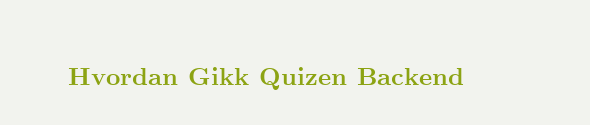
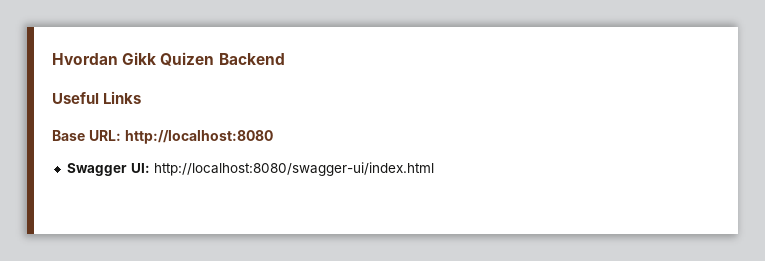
(464, 76) none -> [52,91,142,104] [52,130,273,144] [66,162,434,176] // Useful Links // Base URL: http://localhost:8080 // Swagger UI: http://localhost:8080/swagger-ui/index.html

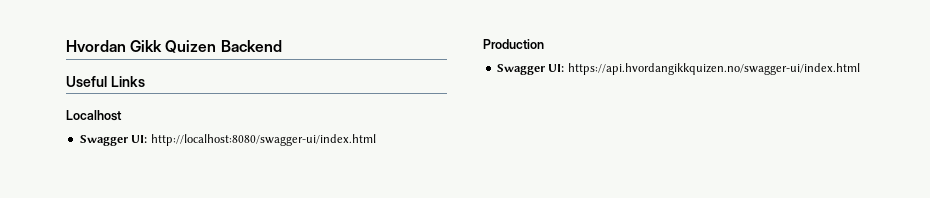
[52,130,273,144] Base URL: http://localhost:8080 -> [66,110,122,121] Localhost
(434, 169) none -> [483,39,544,49] [496,63,860,75] // Production // Swagger UI: https://api.hvordangikkquizen.no/swagger-ui/index.html

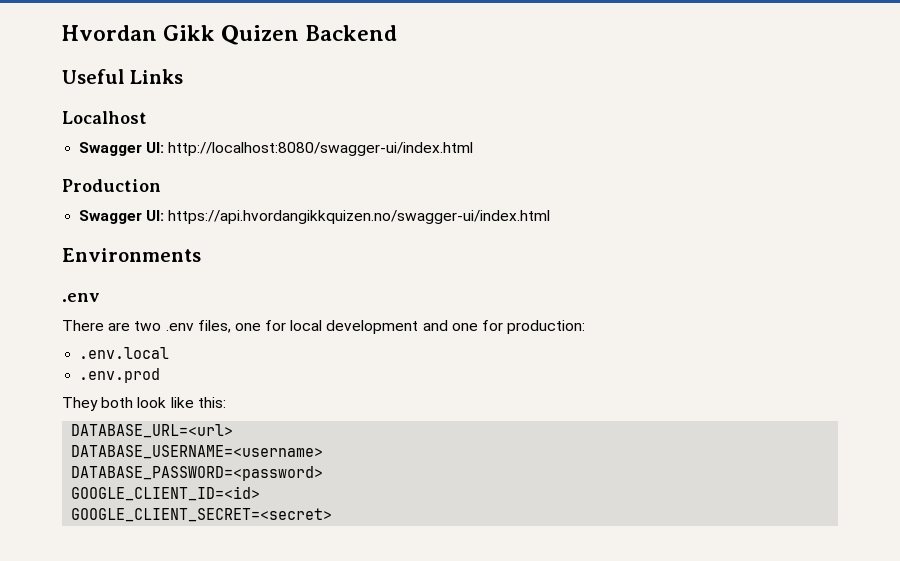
(860, 69) none -> [62,248,201,262] [62,293,100,302] [62,320,586,334] [79,347,170,359] [79,368,161,383] [62,397,226,411] [71,424,234,438] [71,445,324,459] [71,466,324,481] [71,486,261,501] [71,508,333,522] // Environments // .env // There are two .env files, one for local development and one for production: // .env.local // .env.prod // They both look like this: // DATABASE_URL=<url> // DATABASE_USERNAME=<username> // DATABASE_PASSWORD=<password> // GOOGLE_CLIENT_ID=<id> // GOOGLE_CLIENT_SECRET=<secret>

